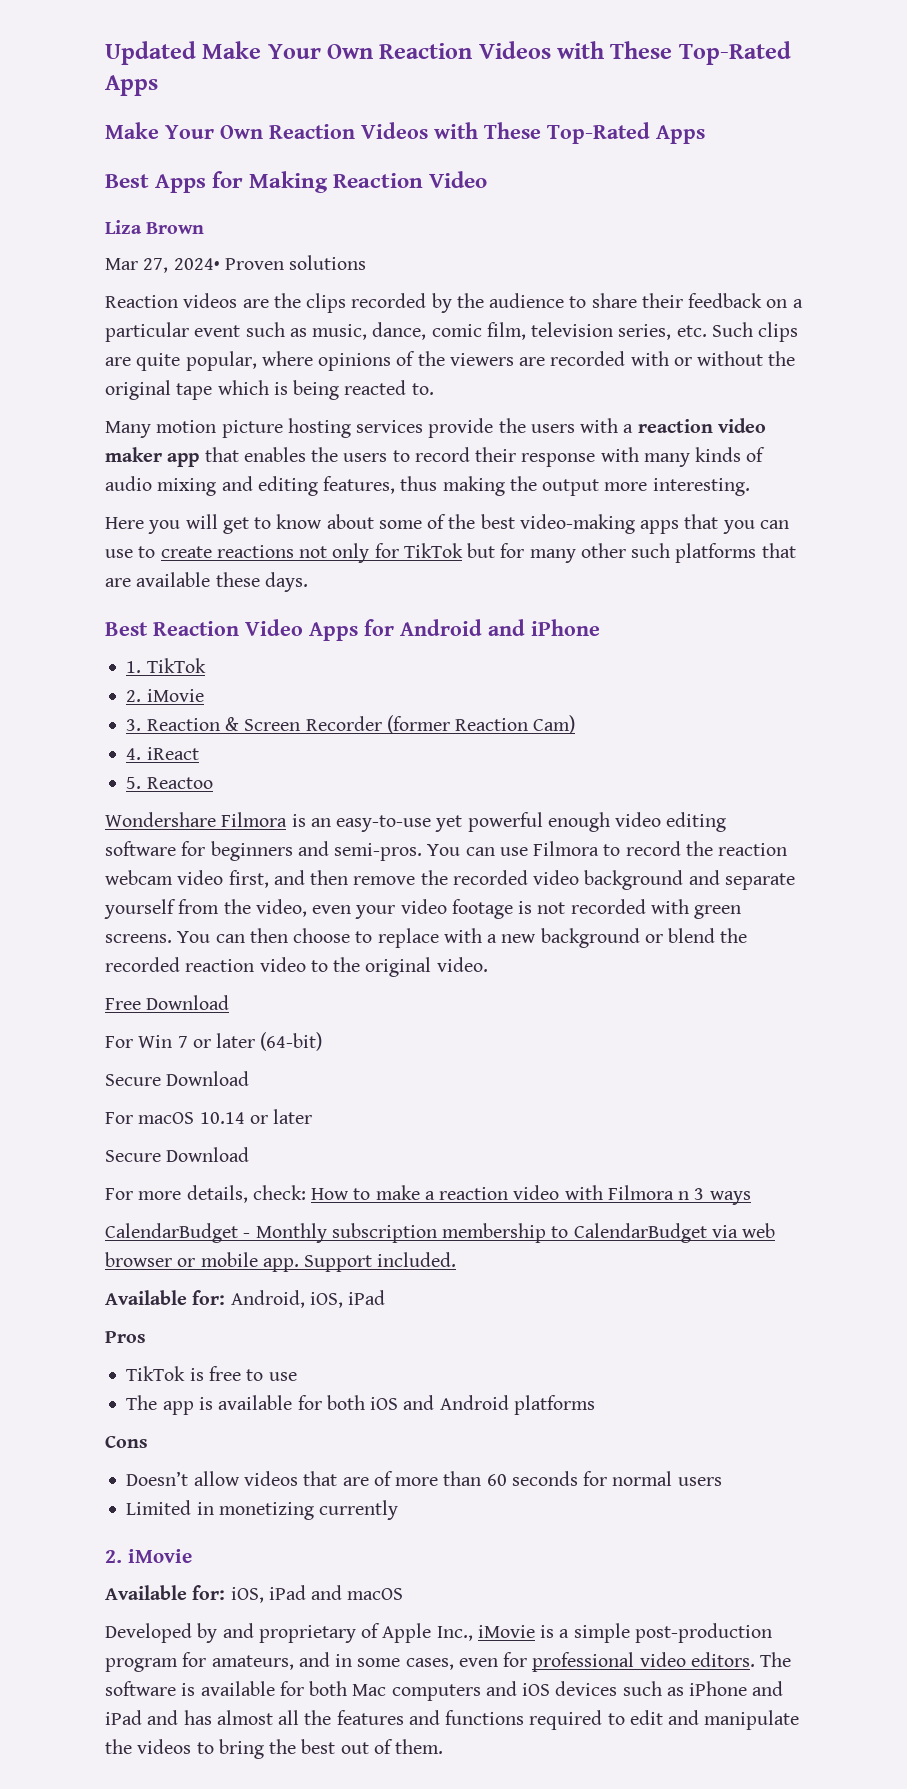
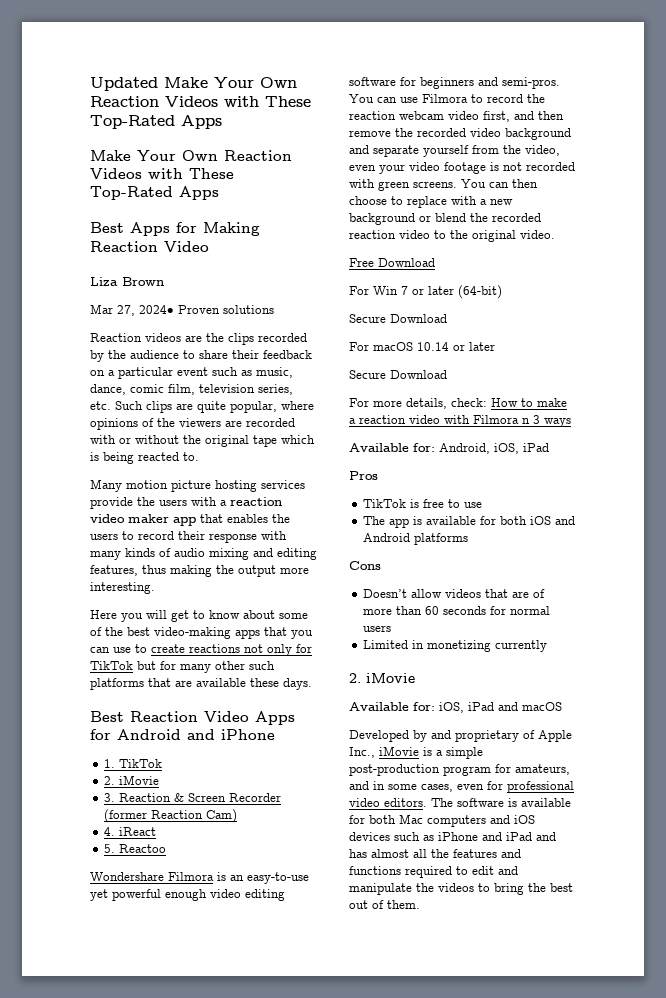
[105,1223,776,1243] [105,1252,457,1272] // CalendarBudget - Monthly subscription membership to CalendarBudget via web browser or mobile app. Support included. -> (571, 422) none

